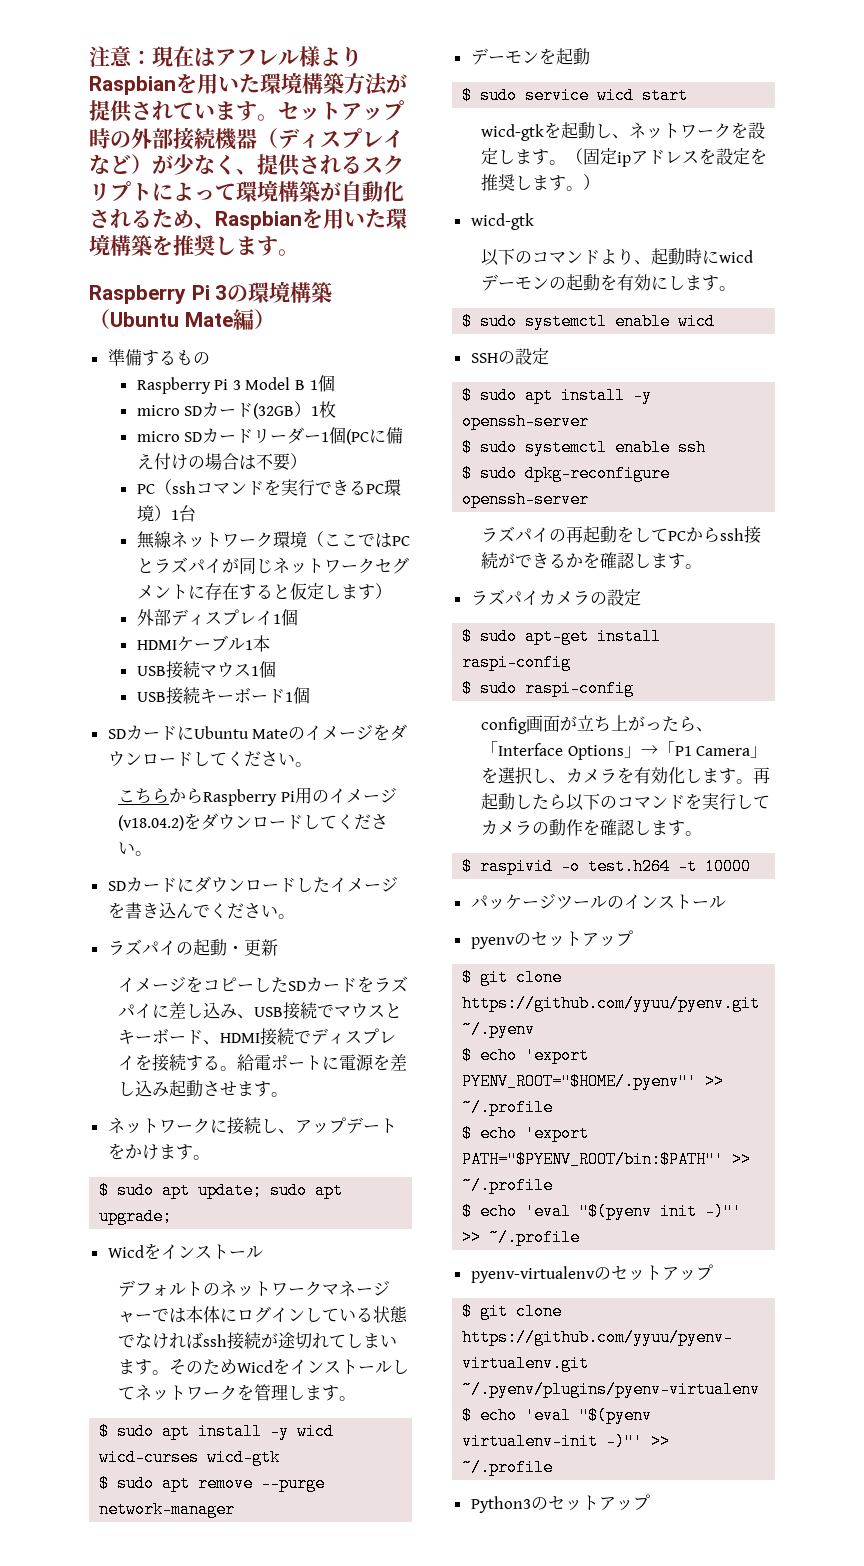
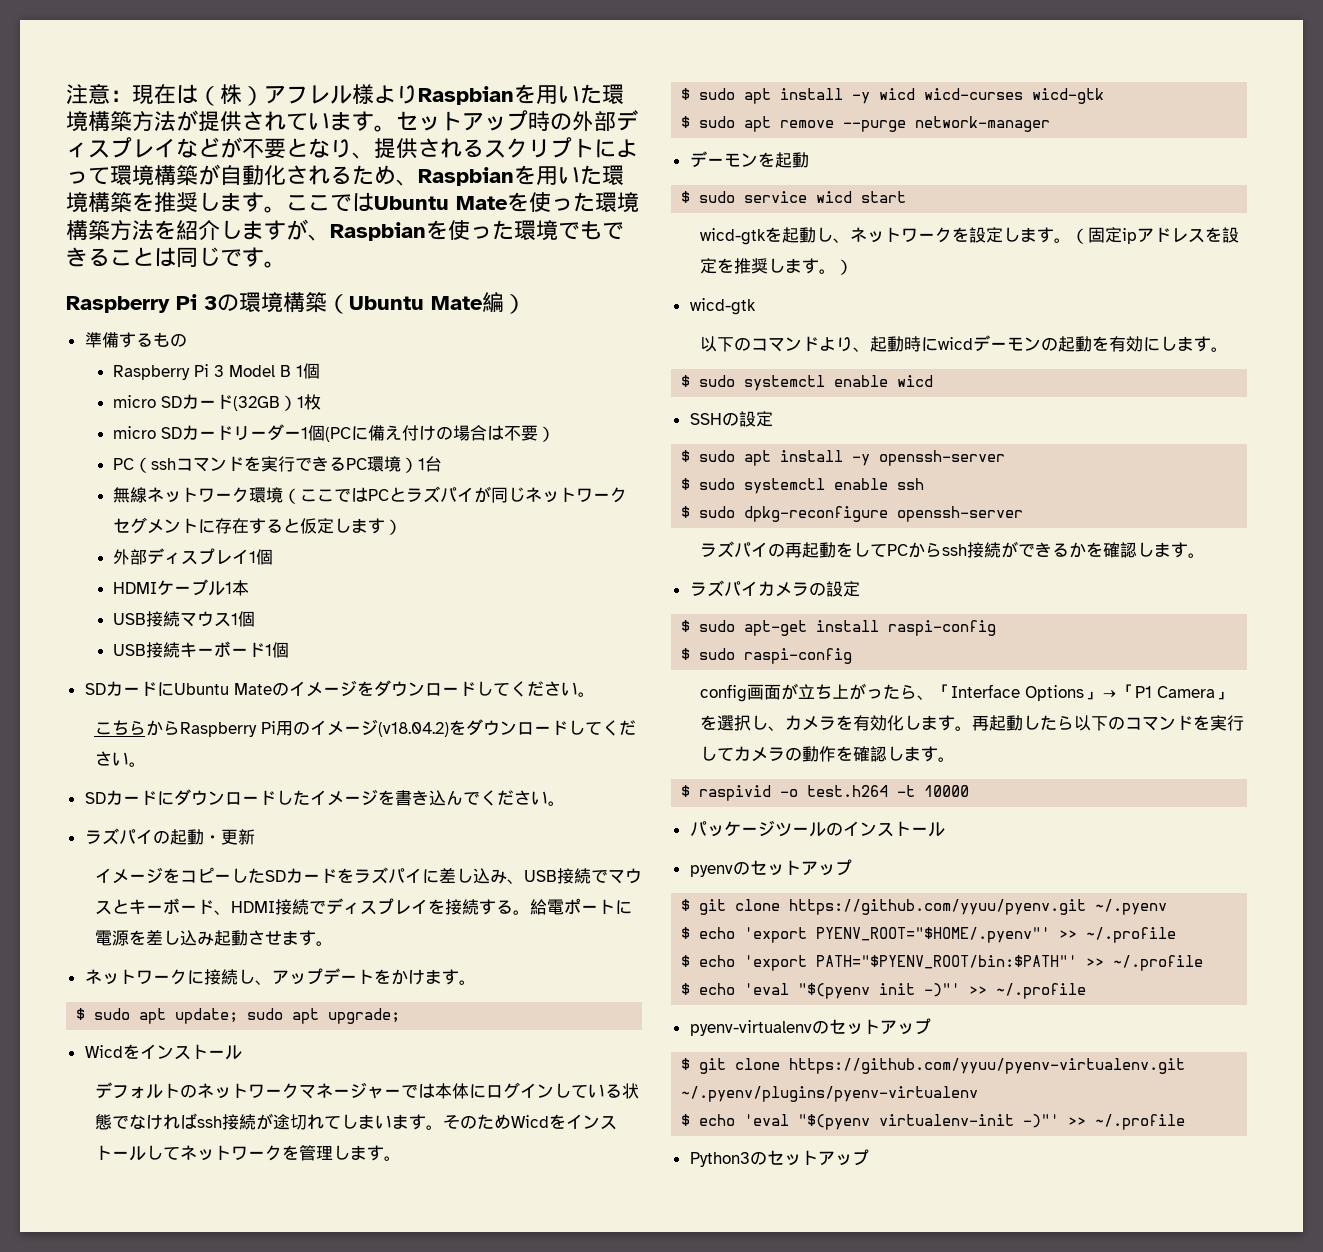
(215, 57) none -> [198,84,264,106] （株）
[173,127,278,150] 接続機器（ -> (616, 121) none
[131,154,236,175] ）が少なく -> [220,137,352,159] が不要となり
(299, 252) none -> [286,192,639,213] [66,219,624,241] [66,247,286,268] ここではUbuntu Mateを使った環境構築方法を紹介しますが、Raspbianを使った環境でもできることは同じです。

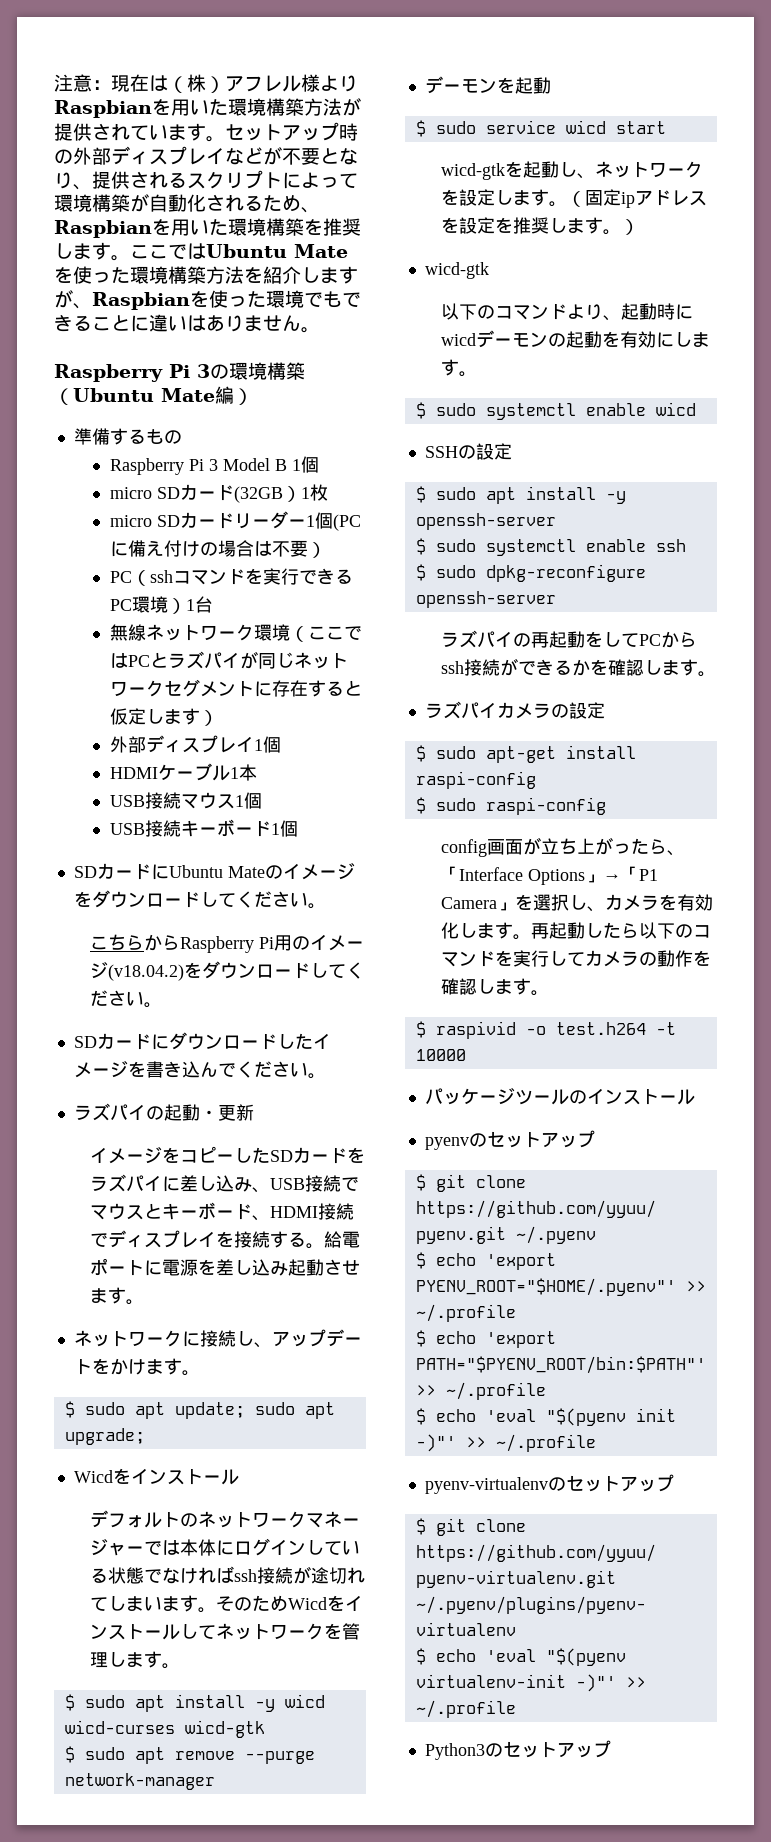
[154,247,264,268] は同じです -> [130,314,301,332] に違いはありません

